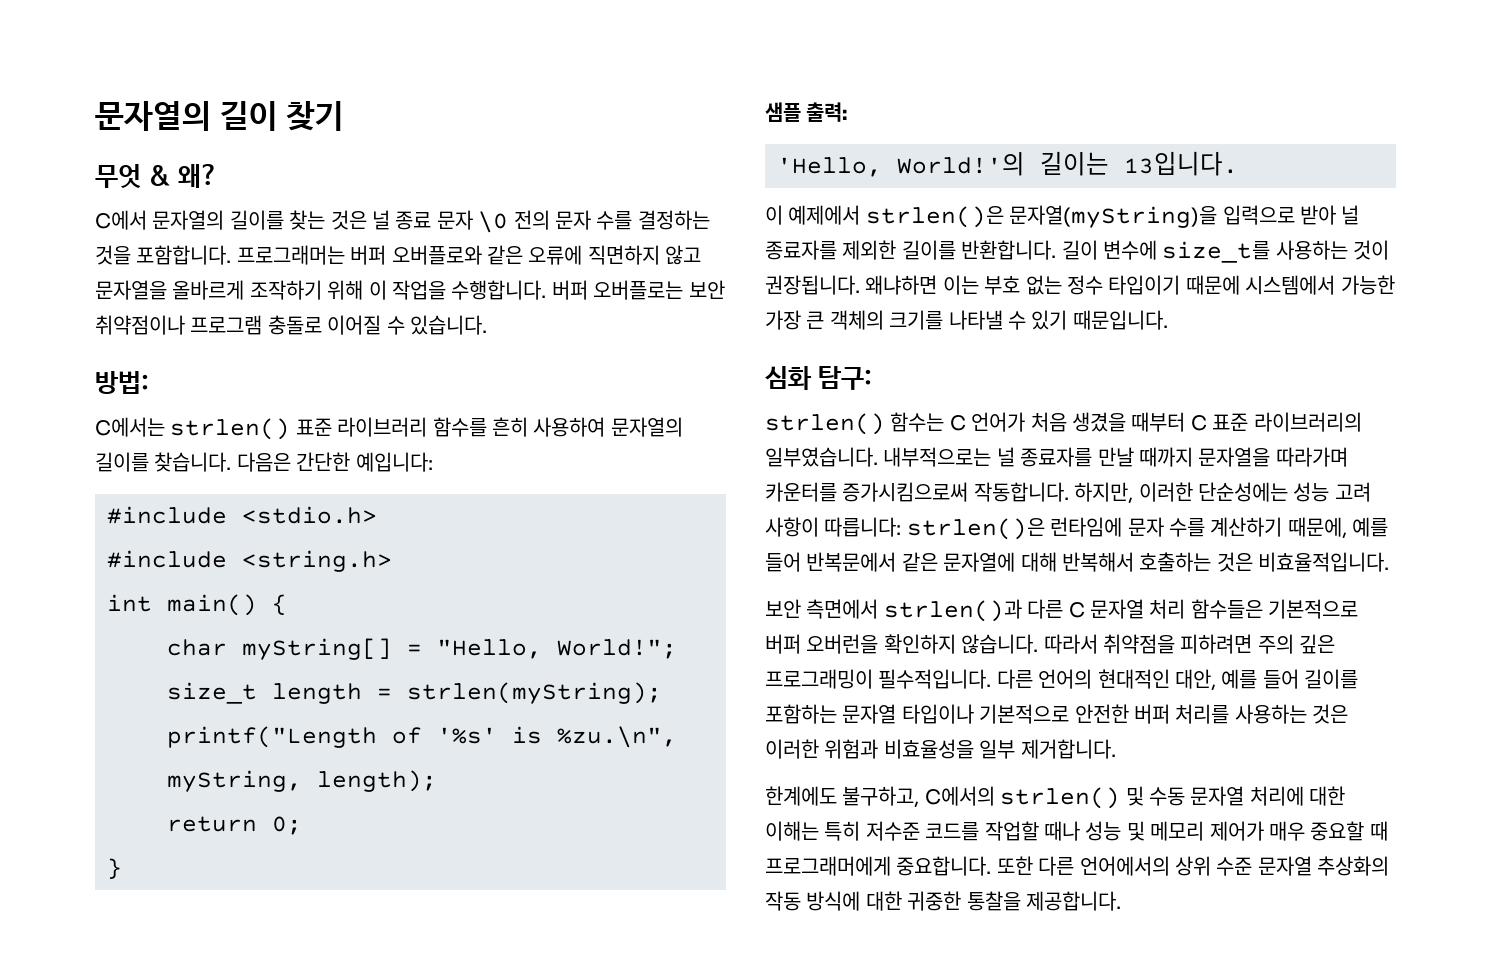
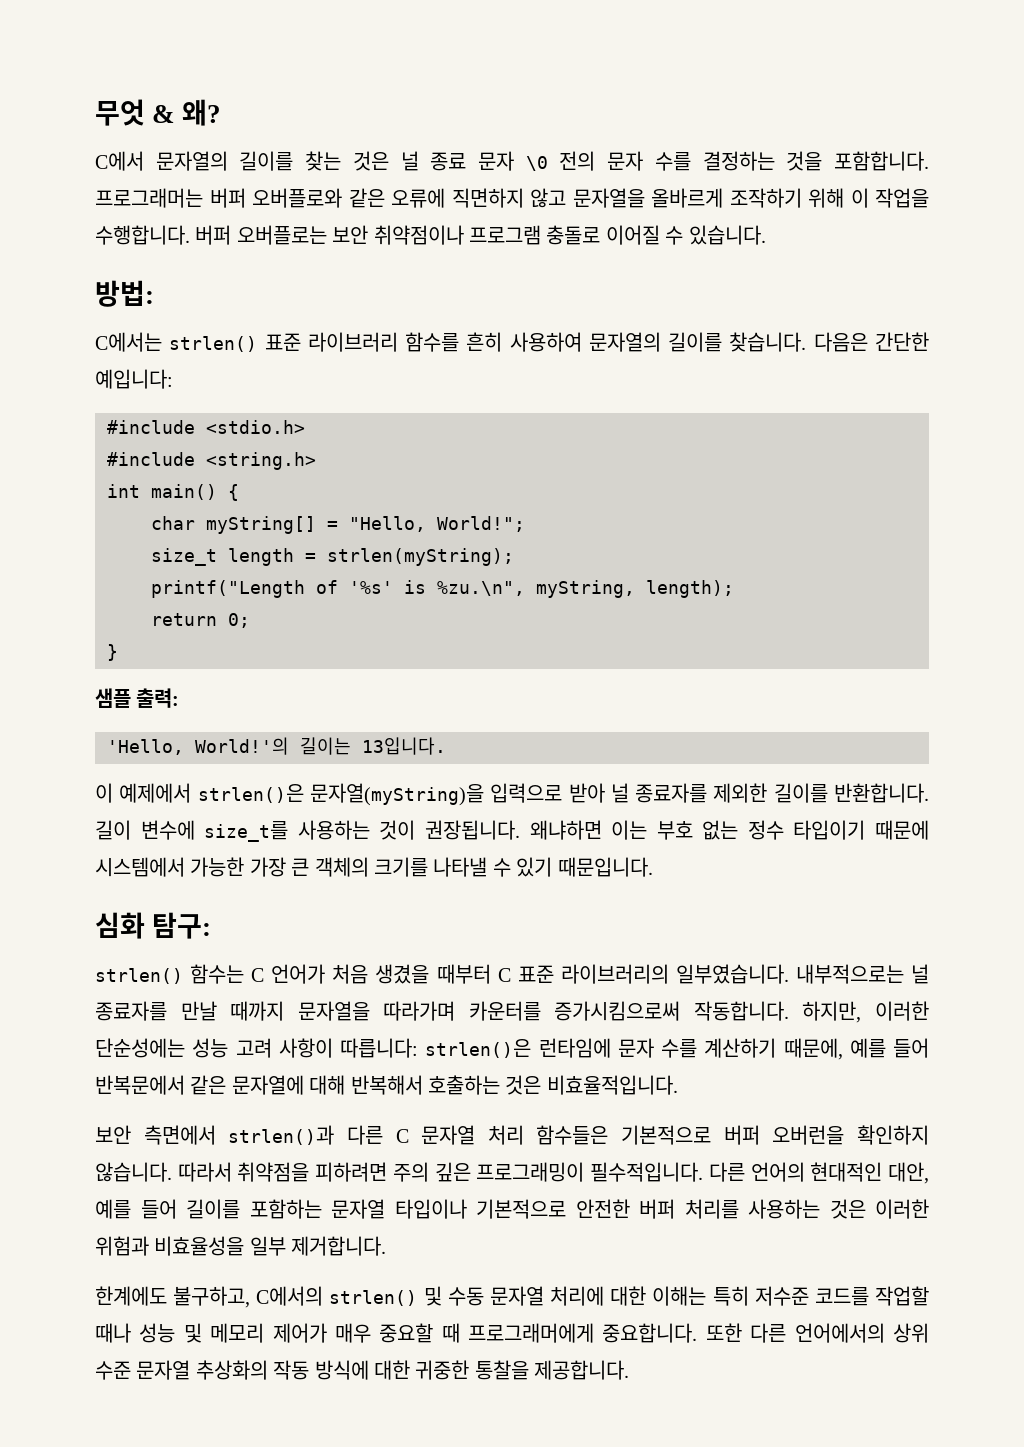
[95,101,345,131] 문자열의 길이 찾기 // -> (95, 112) none

